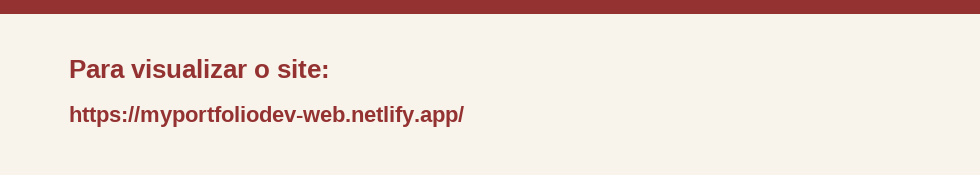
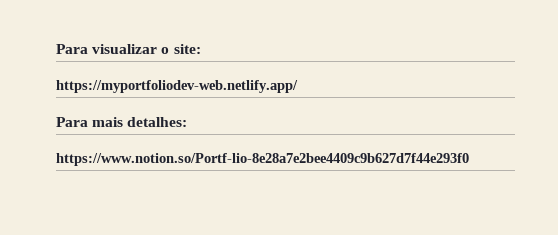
(464, 116) none -> [56,117,188,127] [56,153,469,166] // Para mais detalhes: // https://www.notion.so/Portf-lio-8e28a7e2bee4409c9b627d7f44e293f0

